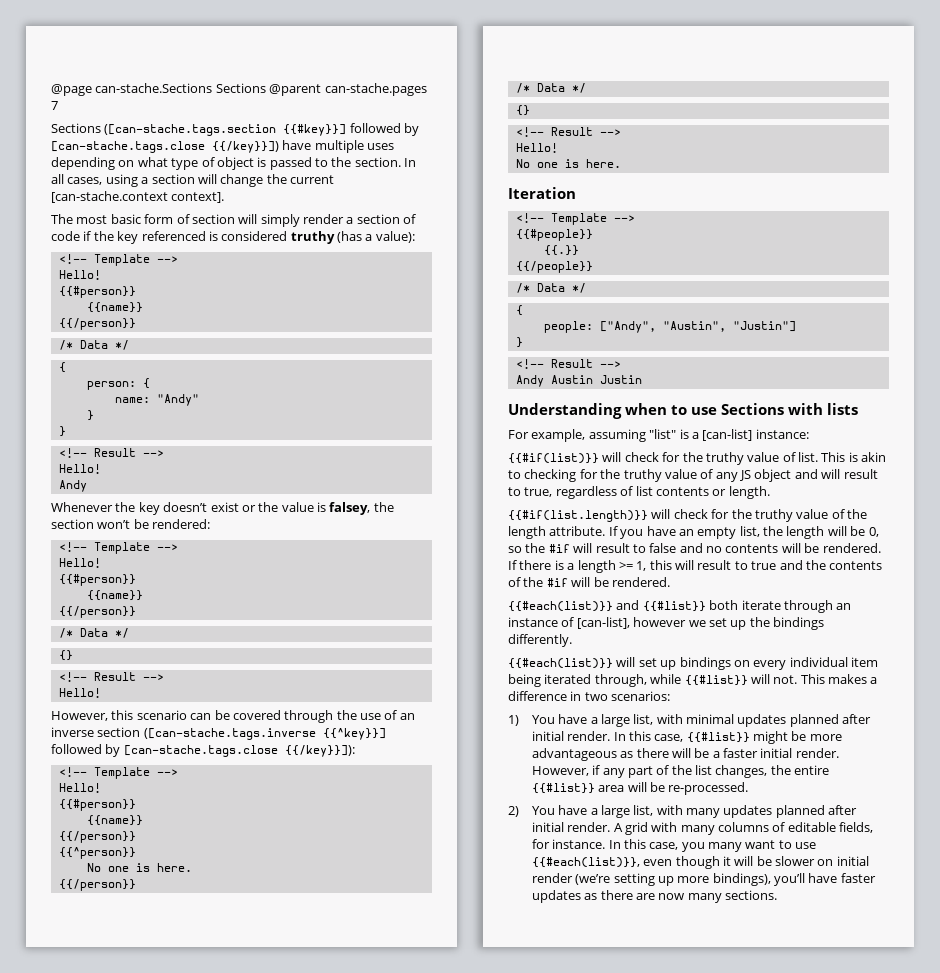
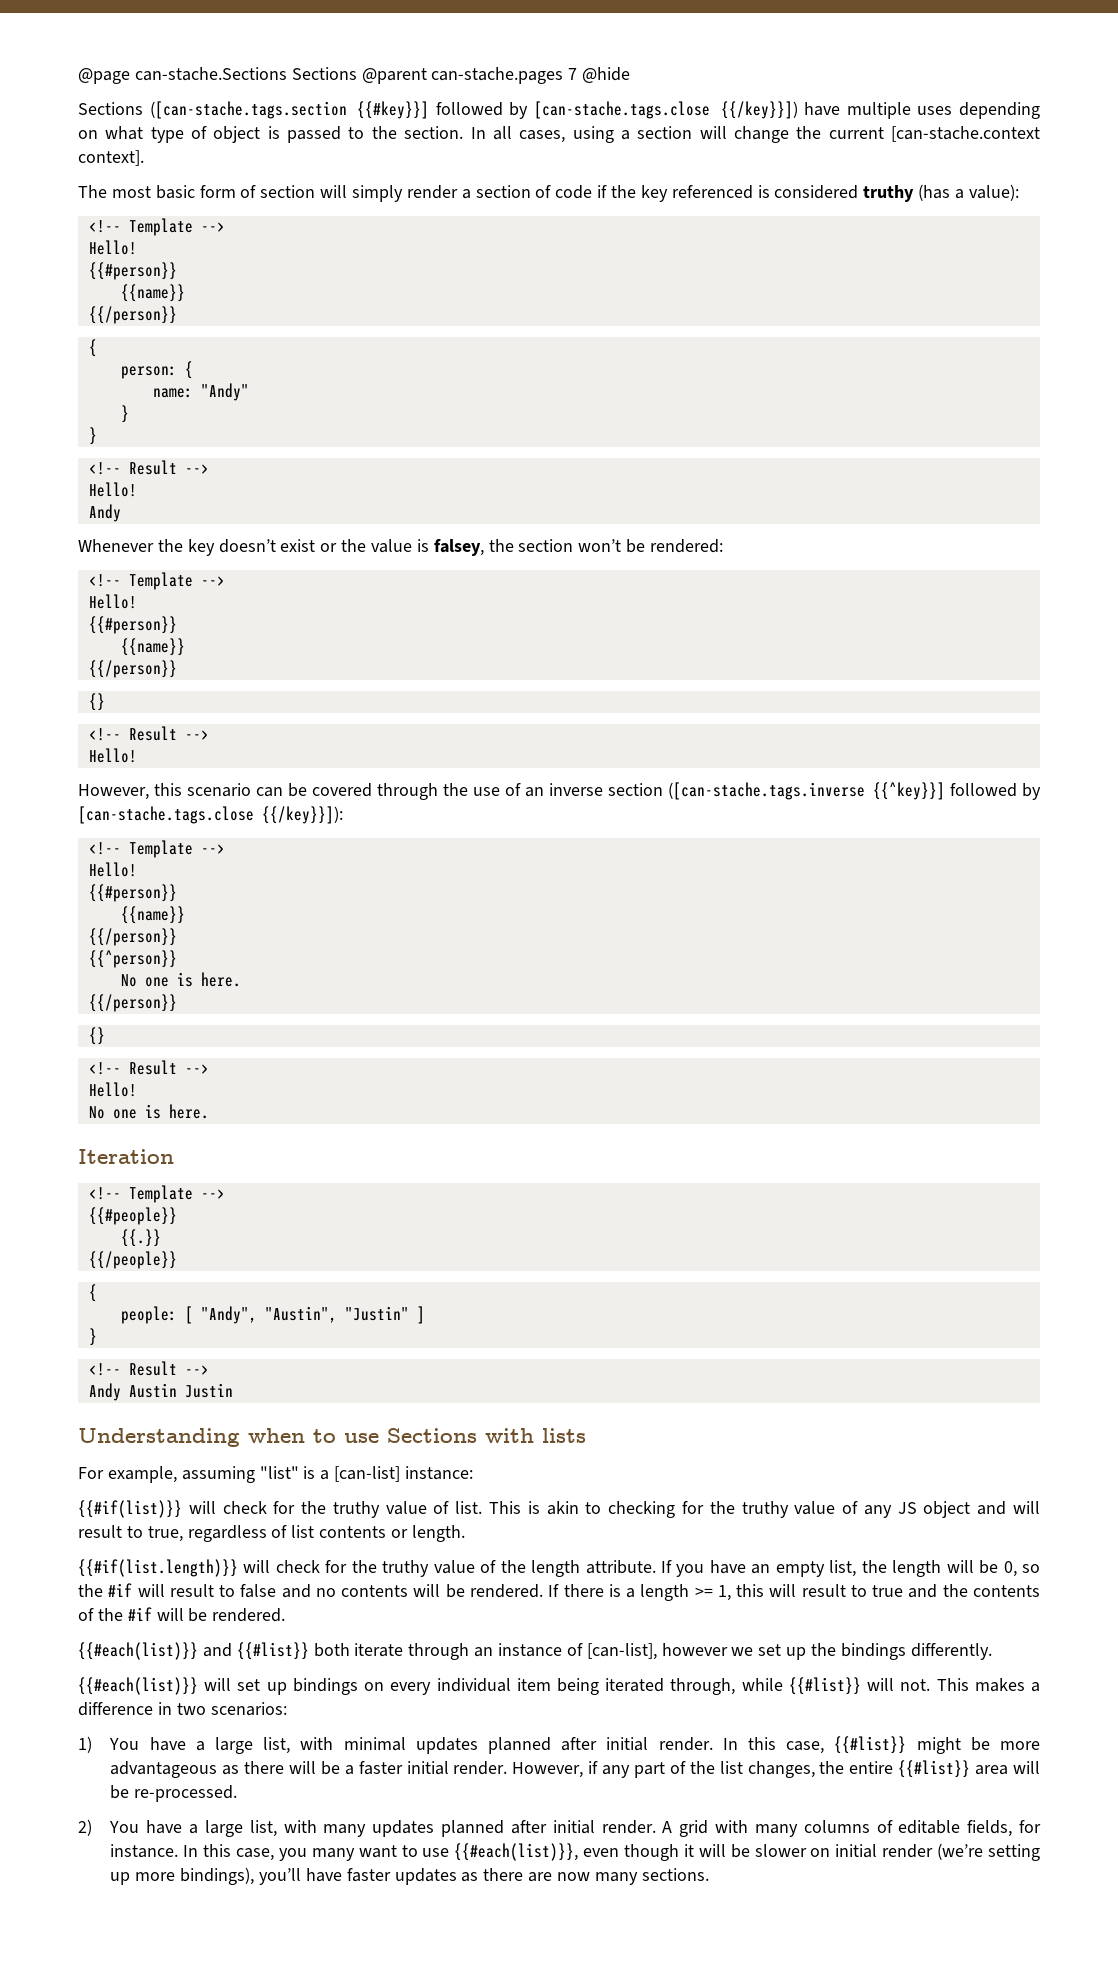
(58, 105) none -> [582,67,631,83] @hide
[58,340,129,350] // /* Data */ -> (177, 315) none
[58,628,129,638] // /* Data */ -> (177, 669) none
[515,83,586,93] // /* Data */ -> (177, 1003) none
[515,283,586,293] // /* Data */ -> (177, 1260) none
[599,321,796,333] ["Andy", "Austin", "Justin"] -> [184,1306,425,1324] [ "Andy", "Austin", "Justin" ]

